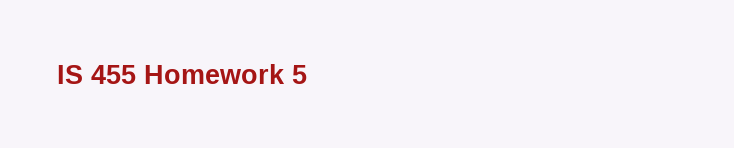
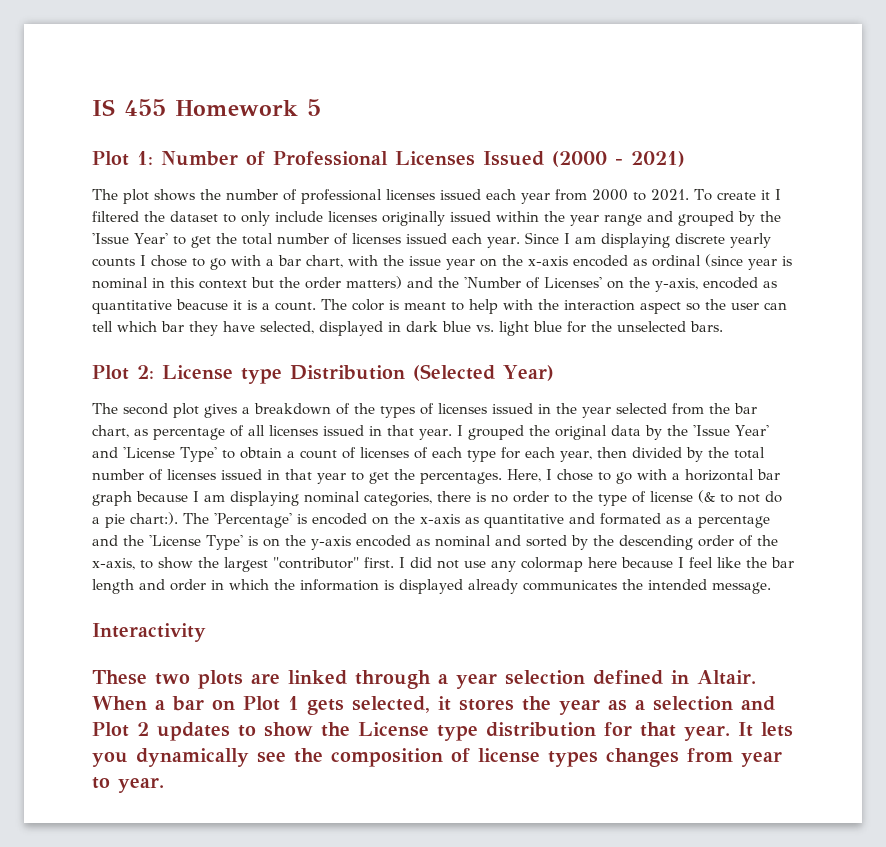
(307, 74) none -> [92,151,685,167] [92,189,781,204] [92,211,781,226] [92,232,771,248] [92,254,792,270] [92,276,777,292] [92,299,787,314] [92,321,723,336] [92,364,554,384] [92,403,757,418] [92,425,769,440] [92,447,765,462] [92,469,780,484] [92,490,782,506] [92,512,770,528] [92,535,778,550] [92,557,794,572] [92,579,771,594] [92,623,206,642] [92,670,756,689] [92,696,775,715] [92,722,793,741] [92,748,782,767] [92,777,164,793] // Plot 1: Number of Professional Licenses Issued (2000 - 2021) // The plot shows the number of professional licenses issued each year from 2000 to 2021. To create it I filtered the dataset to only include licenses originally issued within the year range and grouped by the 'Issue Year' to get the total number of licenses issued each year. Since I am displaying discrete yearly counts I chose to go with a bar chart, with the issue year on the x-axis encoded as ordinal (since year is nominal in this context but the order matters) and the 'Number of Licenses' on the y-axis, encoded as quantitative beacuse it is a count. The color is meant to help with the interaction aspect so the user can tell which bar they have selected, displayed in dark blue vs. light blue for the unselected bars. // Plot 2: License type Distribution (Selected Year) // The second plot gives a breakdown of the types of licenses issued in the year selected from the bar chart, as percentage of all licenses issued in that year. I grouped the original data by the 'Issue Year' and 'License Type' to obtain a count of licenses of each type for each year, then divided by the total number of licenses issued in that year to get the percentages. Here, I chose to go with a horizontal bar graph because I am displaying nominal categories, there is no order to the type of license (& to not do a pie chart:). The 'Percentage' is encoded on the x-axis as quantitative and formated as a percentage and the 'License Type' is on the y-axis encoded as nominal and sorted by the descending order of the x-axis, to show the largest "contributor" first. I did not use any colormap here because I feel like the bar length and order in which the information is displayed already communicates the intended message. // Interactivity // These two plots are linked through a year selection defined in Altair. When a bar on Plot 1 gets selected, it stores the year as a selection and Plot 2 updates to show the License type distribution for that year. It lets you dynamically see the composition of license types changes from year to year.

